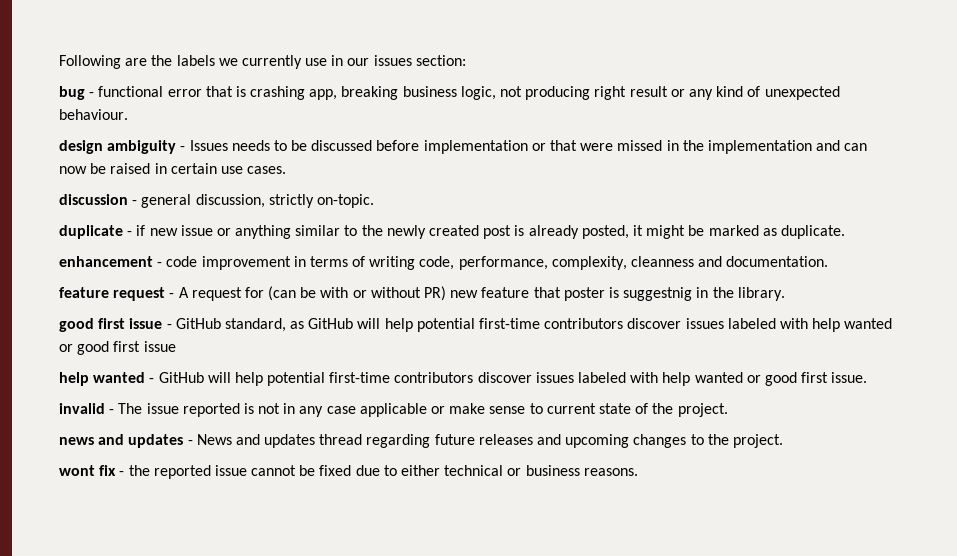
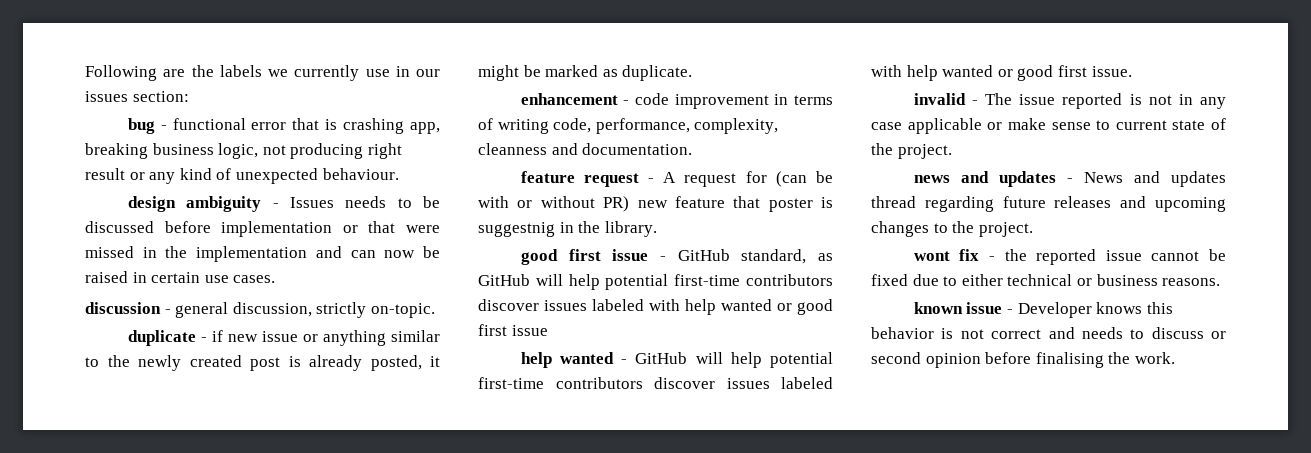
(638, 472) none -> [913,302,1173,318] [871,327,1226,339] [871,352,1175,368] // known issue - Developer knows this behavior is not correct and needs to discuss or second opinion before finalising the work.

